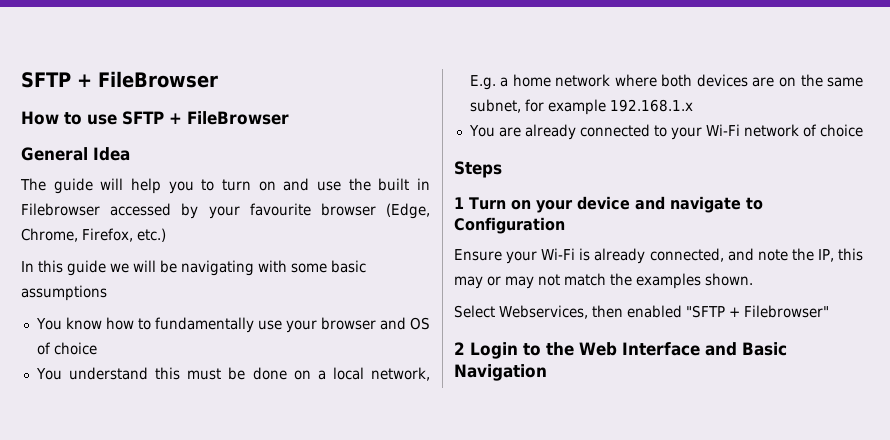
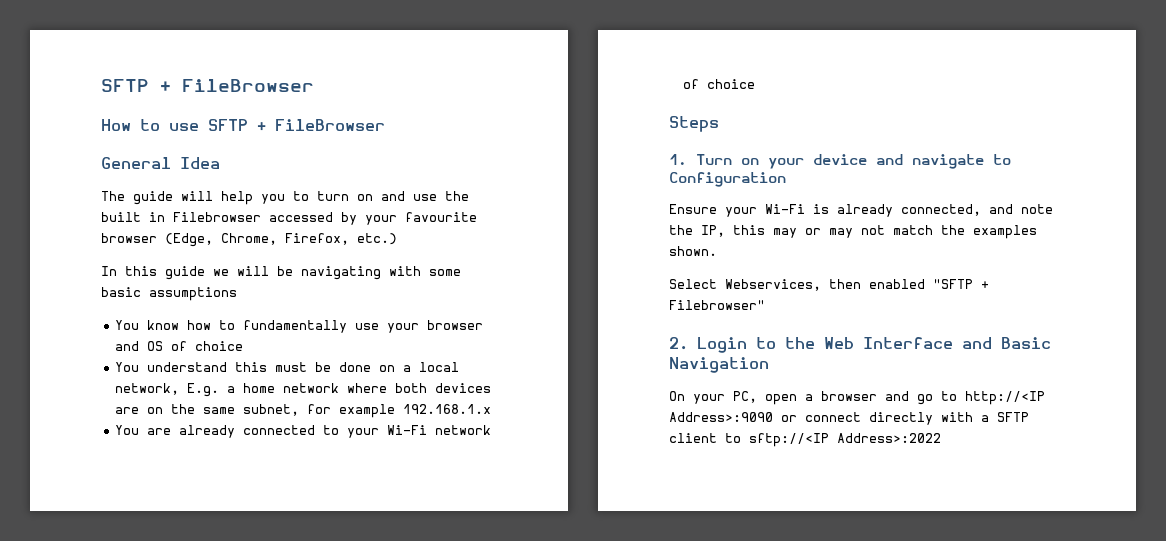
[454,197,464,209] 1 -> [669,154,687,165] 1.
[454,342,465,355] 2 -> [669,337,688,350] 2.
(547, 372) none -> [669,391,1045,405] [669,412,1029,425] [669,433,941,447] // On your PC, open a browser and go to http://<IP Address>:9090 or connect directly with a SFTP client to sftp://<IP Address>:2022

